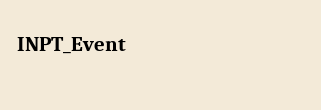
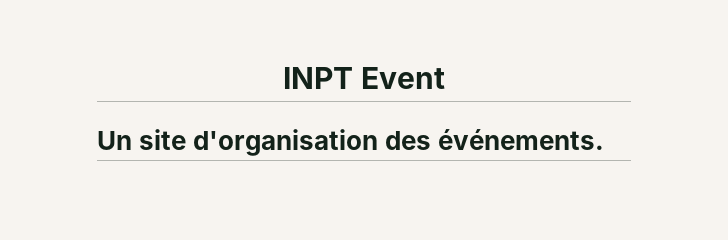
[17,37,126,54] INPT_Event -> [282,67,446,89] [97,129,605,156] INPT Event // Un site d'organisation des événements.

